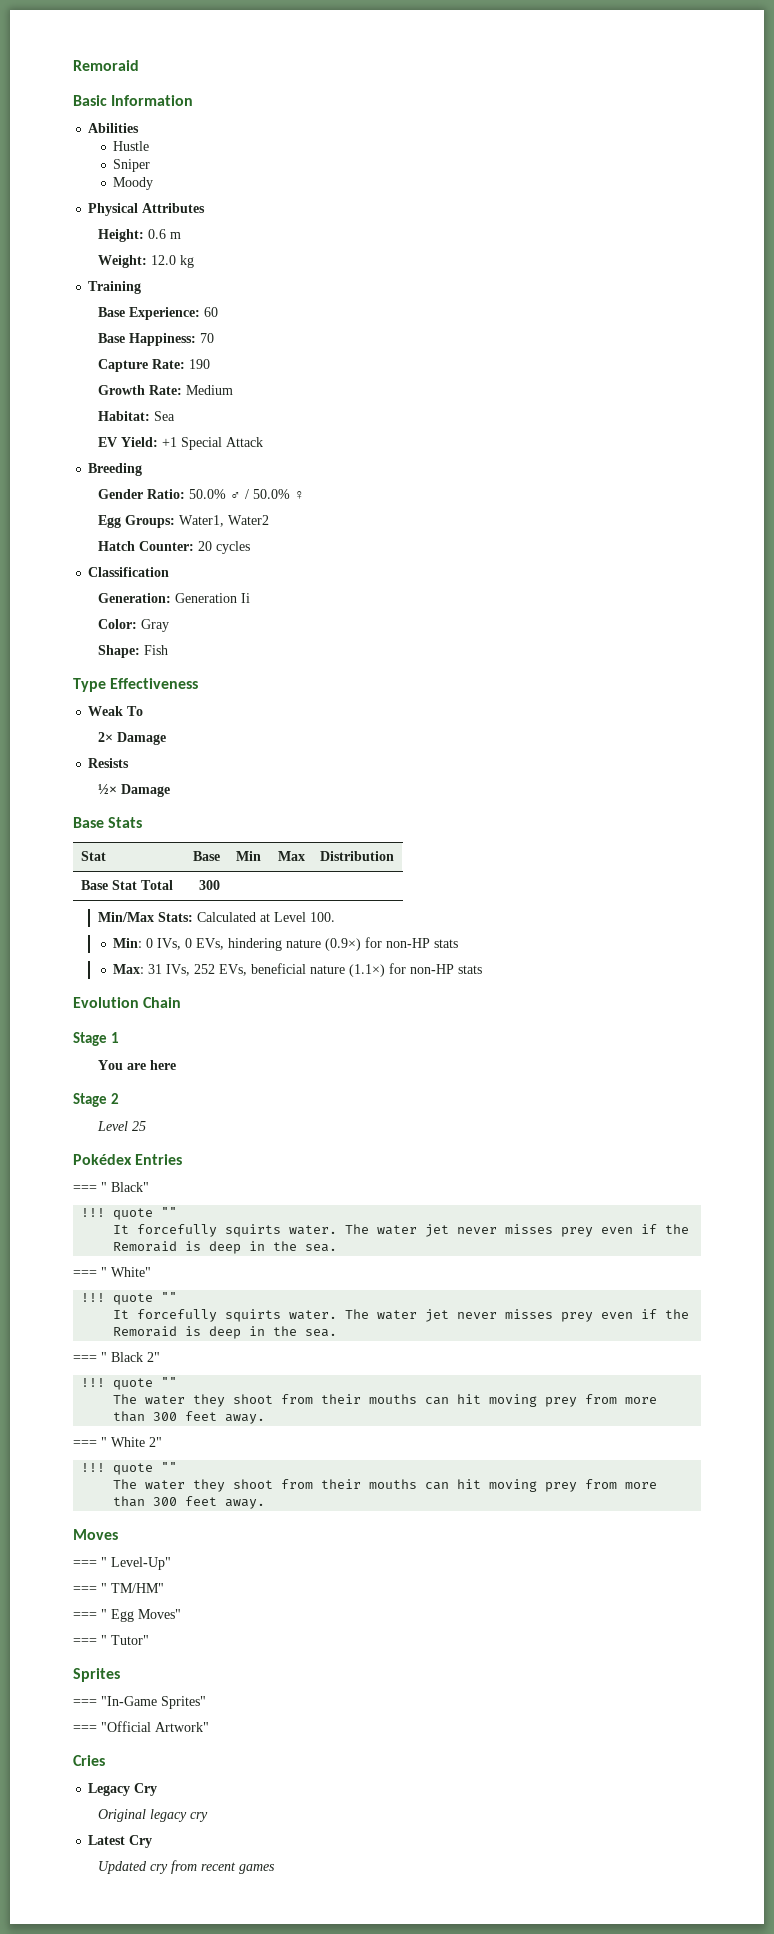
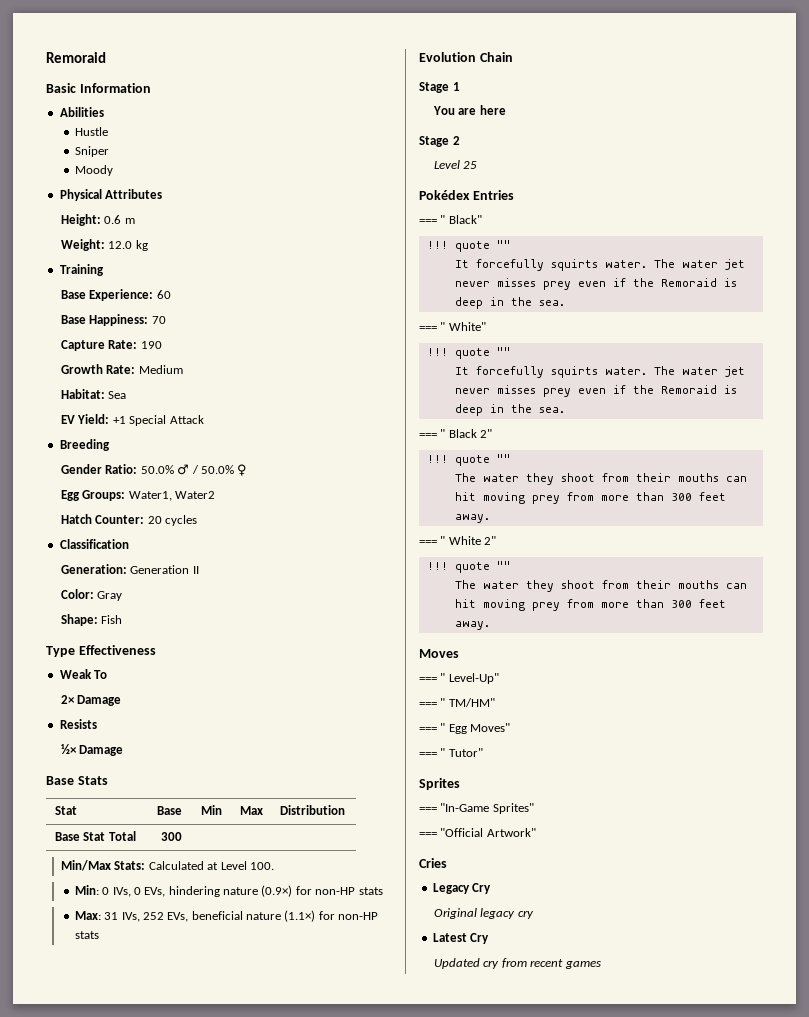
[240,593,250,603] Ii -> [192,566,199,574] II

